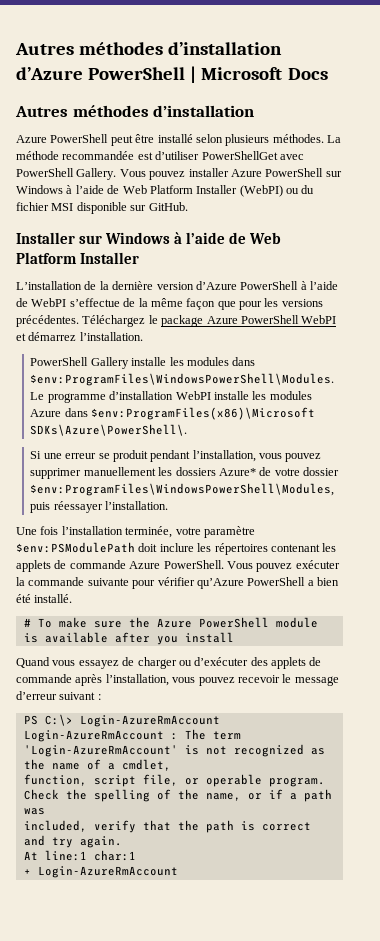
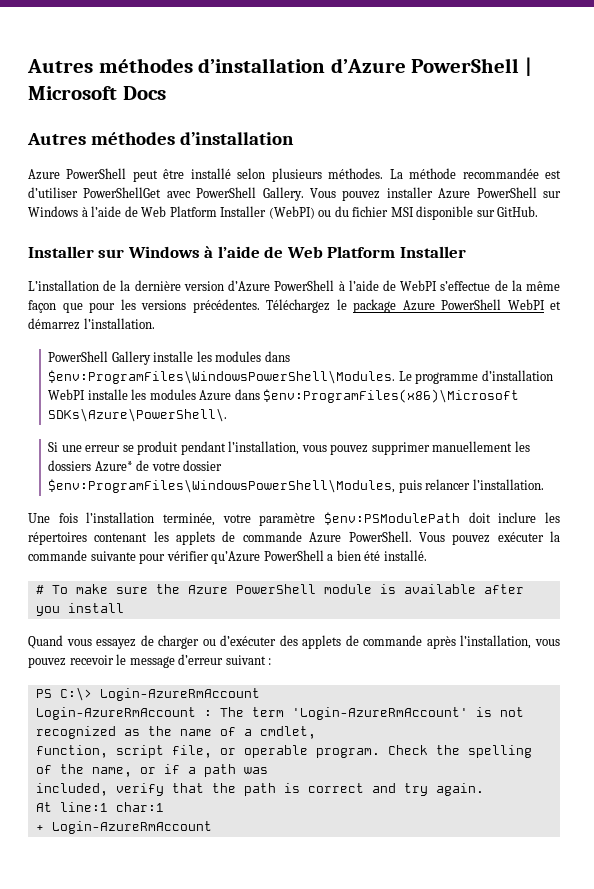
[53,501,103,513] réessayer -> [425,479,471,490] relancer

